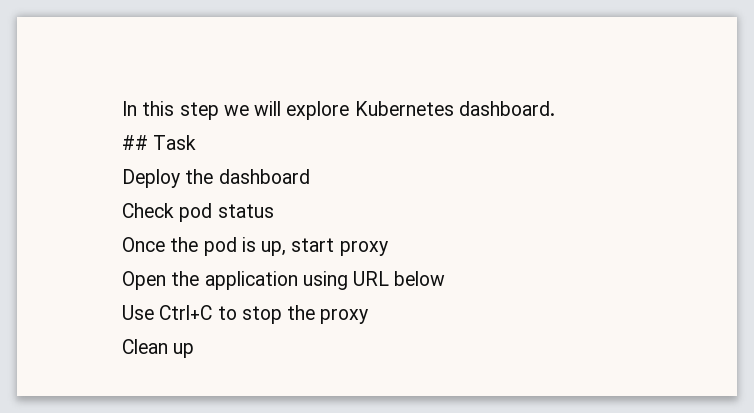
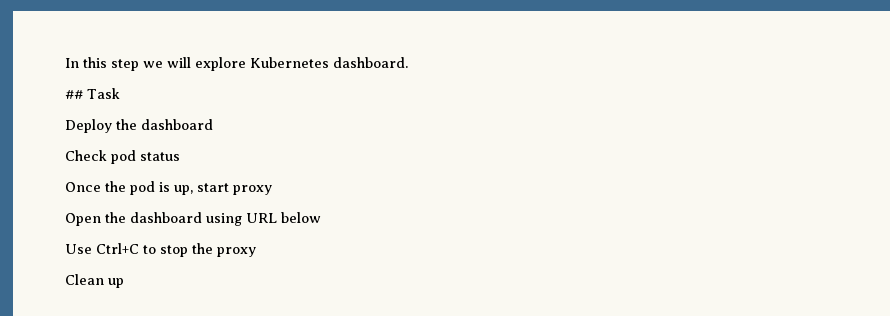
[204,271,298,290] application -> [130,212,202,223] dashboard

